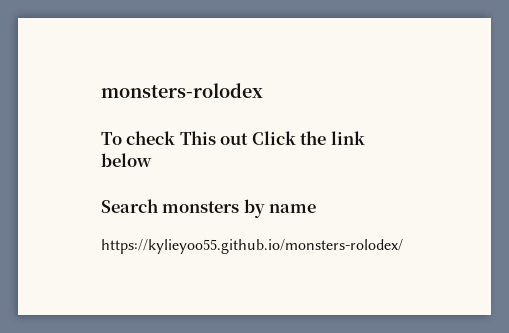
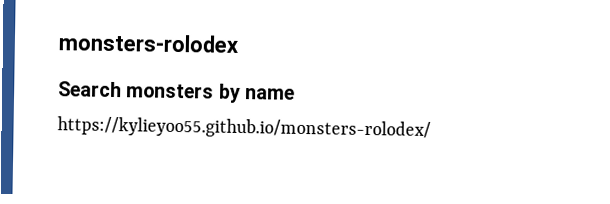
[101,131,365,145] [101,153,152,167] // To check This out Click the link below -> (240, 43) none

